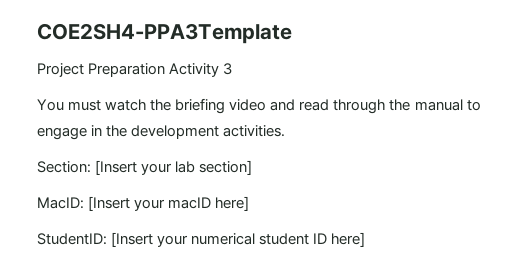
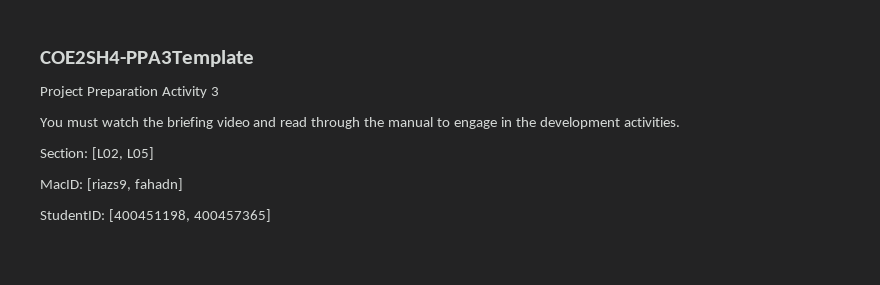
[95,160,253,175] [37,196,250,211] [37,232,366,247] [Insert your lab section] // MacID: [Insert your macID here] // StudentID: [Insert your numerical student ID here] -> [91,147,154,160] [40,178,183,191] [40,209,271,222] [L02, L05] // MacID: [riazs9, fahadn] // StudentID: [400451198, 400457365]

